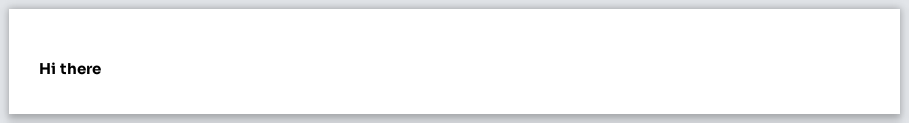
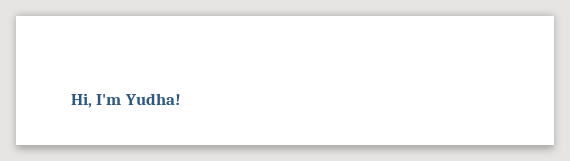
[39,62,102,75] Hi there -> [71,93,181,108] Hi, I'm Yudha!

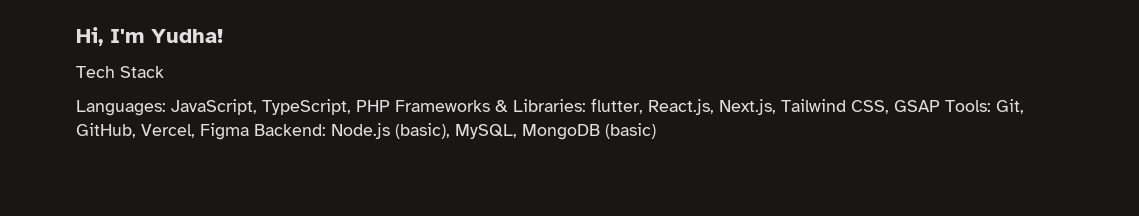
(181, 99) none -> [76,66,164,78] [76,98,1024,116] [76,123,656,140] // Tech Stack // Languages: JavaScript, TypeScript, PHP Frameworks & Libraries: flutter, React.js, Next.js, Tailwind CSS, GSAP Tools: Git, GitHub, Vercel, Figma Backend: Node.js (basic), MySQL, MongoDB (basic)

